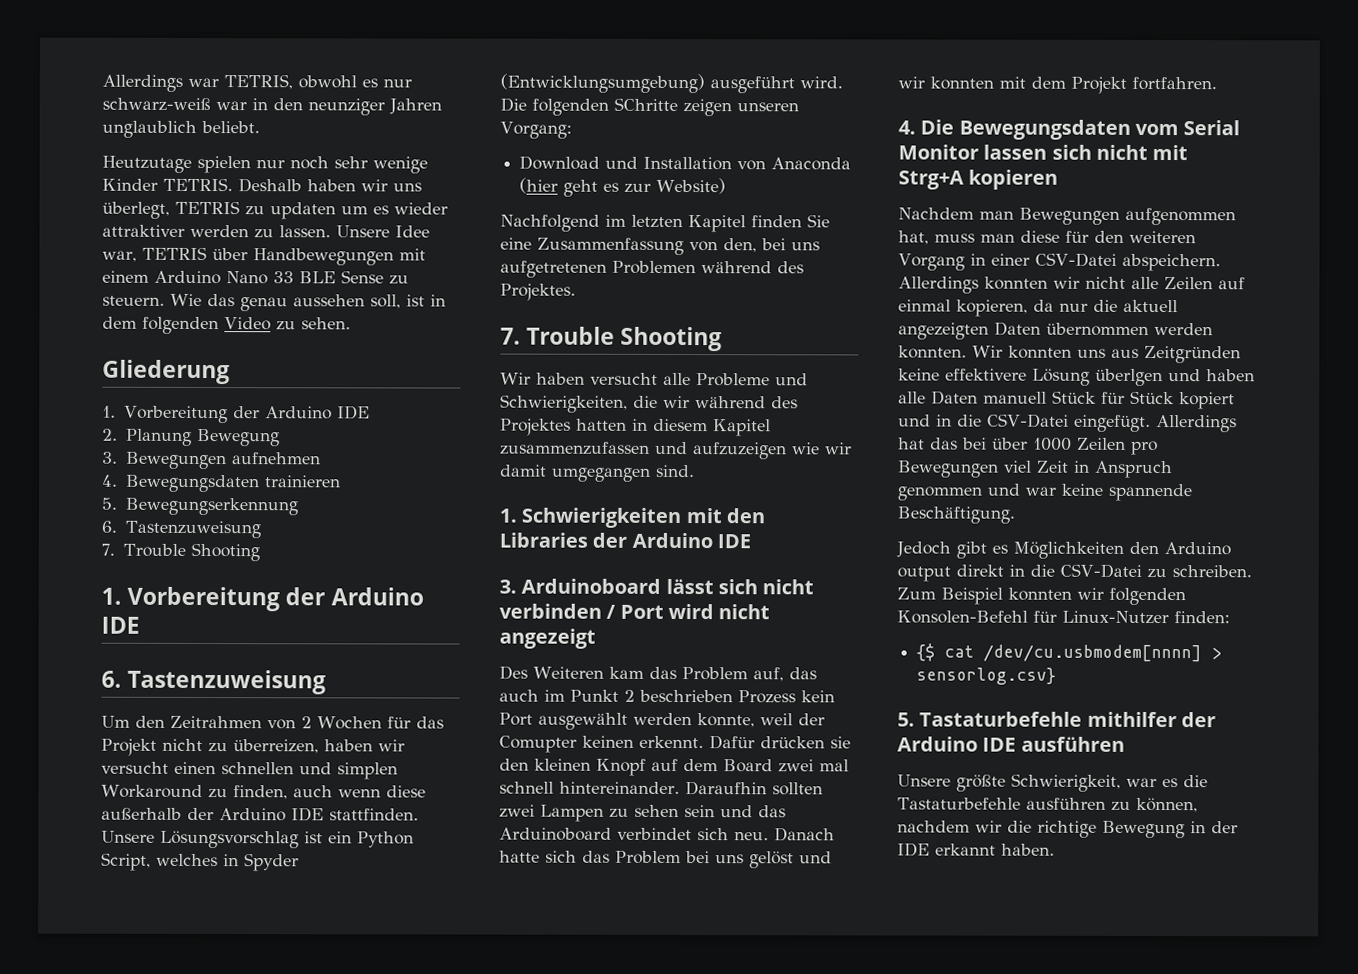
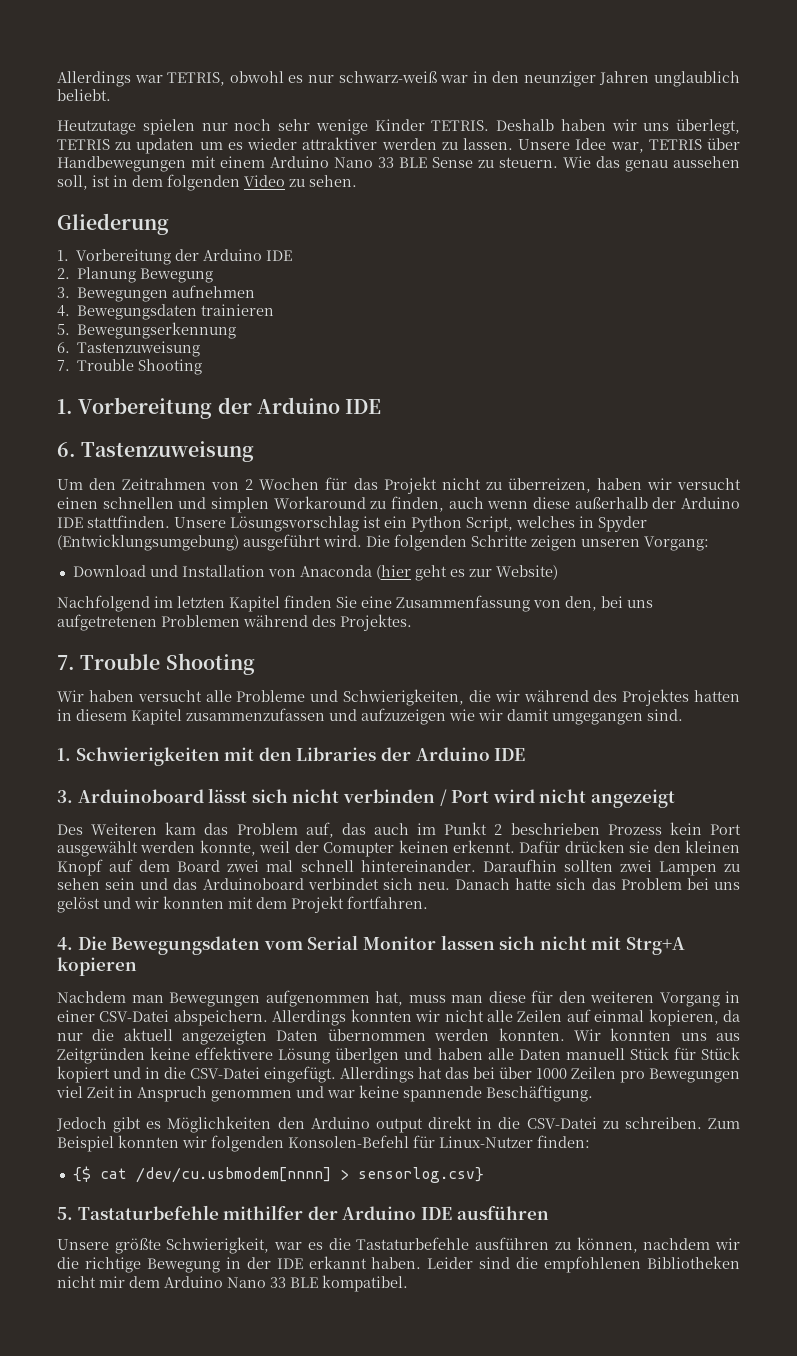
[614,97,678,111] SChritte -> [471,535,527,547] Schritte
(1055, 849) none -> [427,1256,741,1273] [57,1275,408,1292] Leider sind die empfohlenen Bibliotheken nicht mir dem Arduino Nano 33 BLE kompatibel.

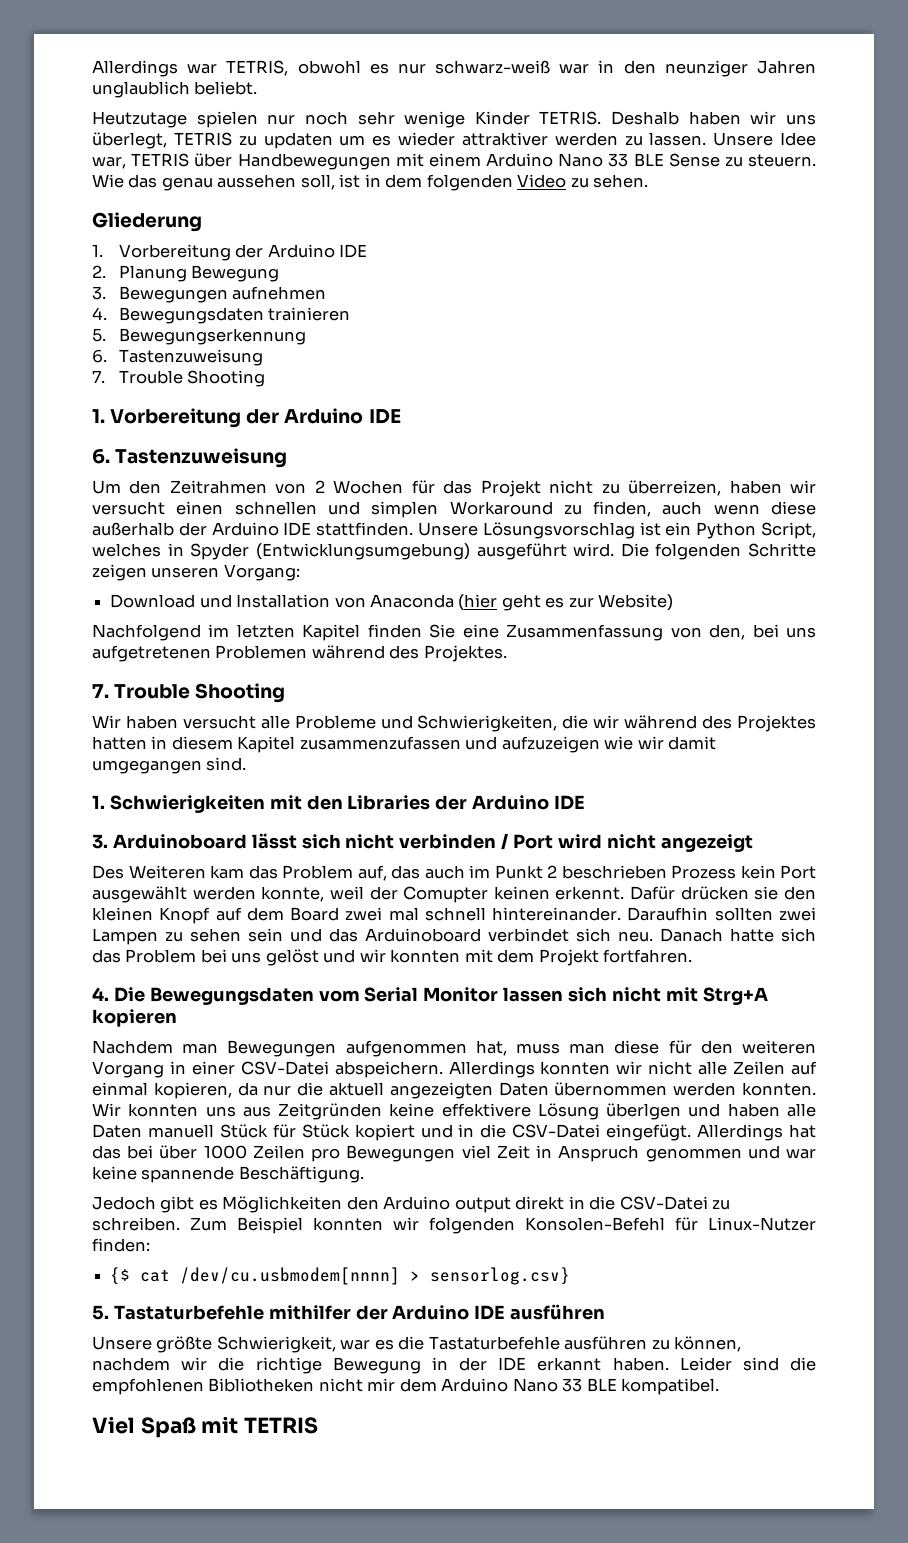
(408, 1283) none -> [92,1416,319,1438] // Viel Spaß mit TETRIS

